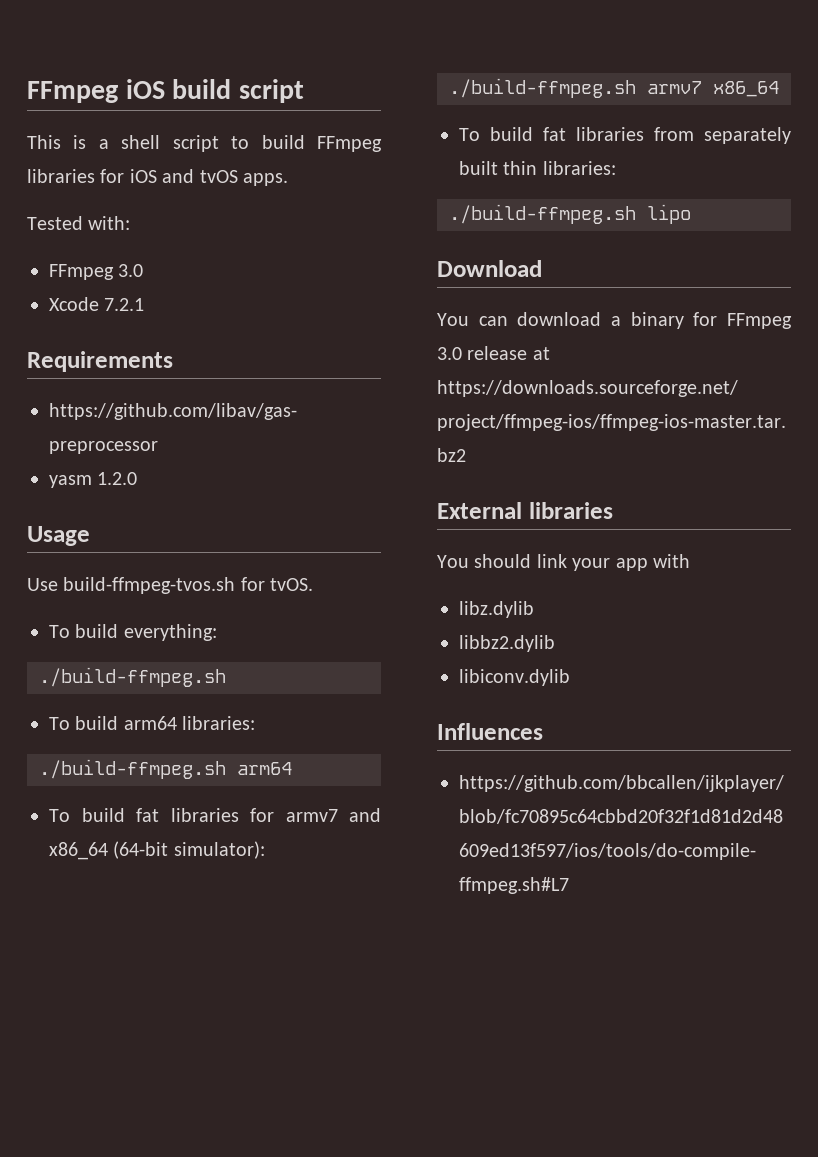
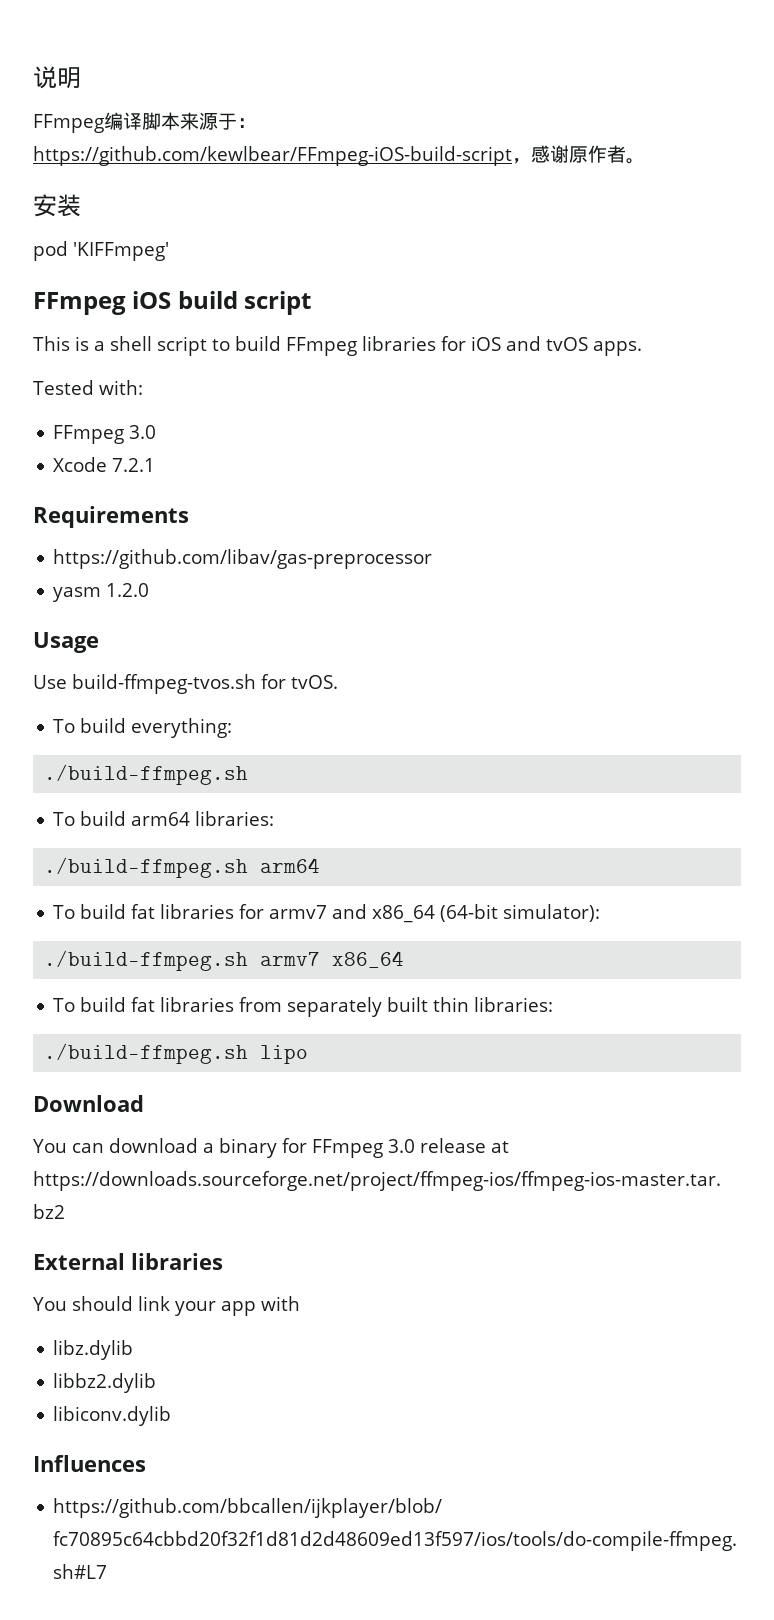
(27, 92) none -> [33,66,81,89] [33,112,256,133] [33,145,645,166] [33,194,81,217] [33,241,169,261] 说明 // FFmpeg编译脚本来源于：https://github.com/kewlbear/FFmpeg-iOS-build-script，感谢原作者。 // 安装 // pod 'KIFFmpeg' //

